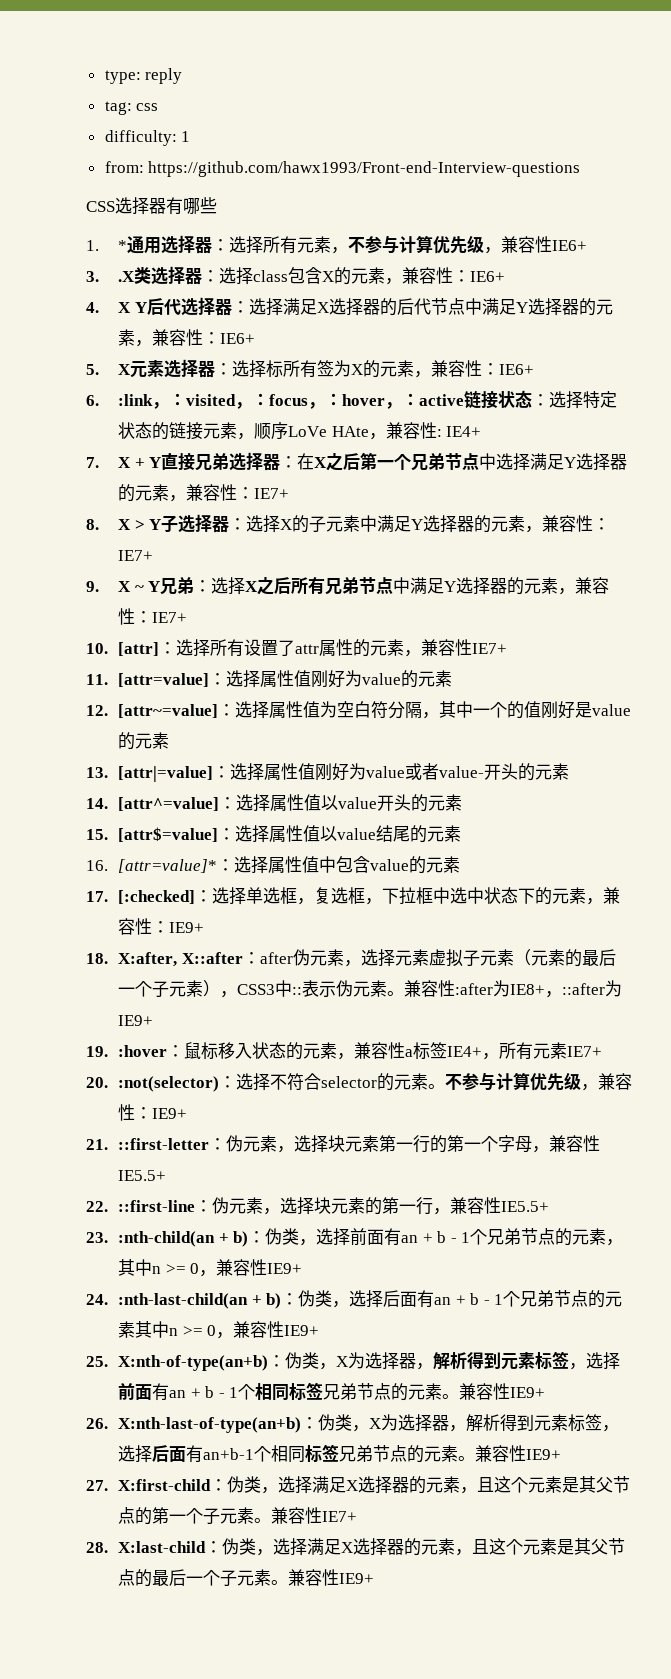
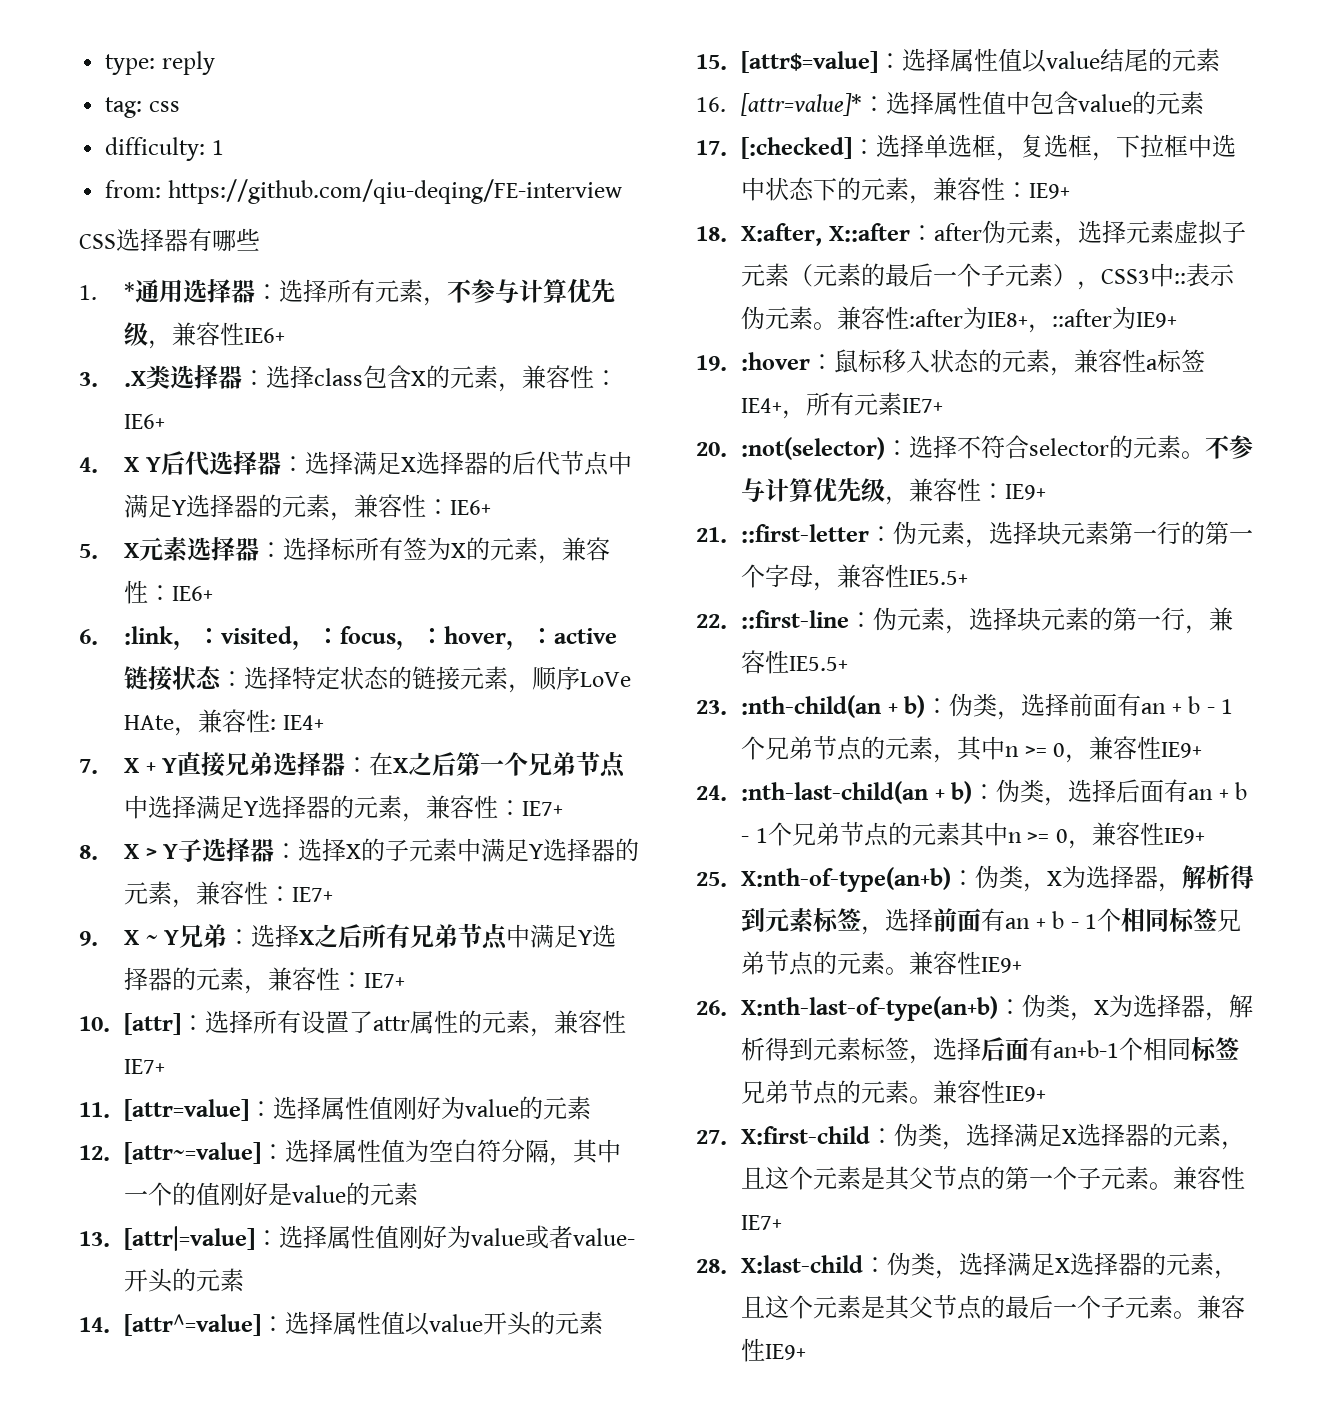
[148,161,581,177] https://github.com/hawx1993/Front-end-Interview-questions -> [167,179,622,204] https://github.com/qiu-deqing/FE-interview

